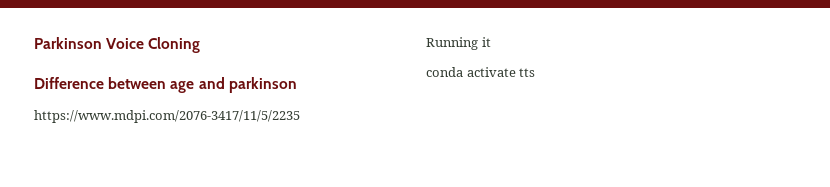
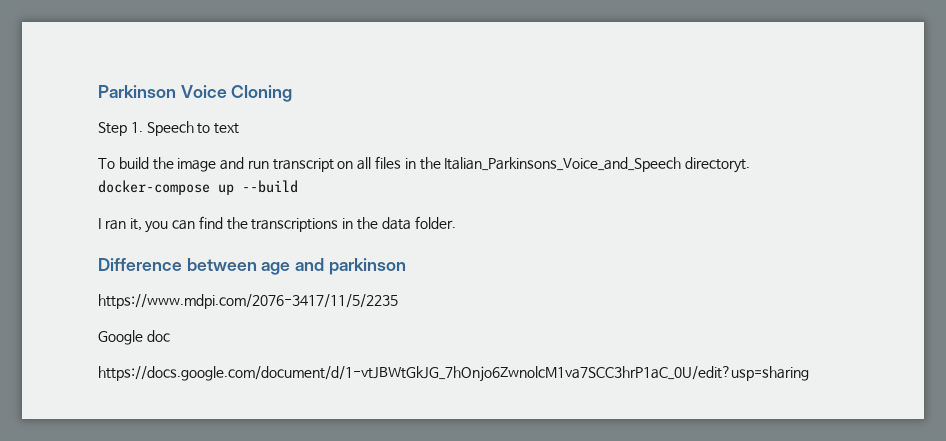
(201, 45) none -> [98,121,240,136] [98,156,751,173] [98,180,298,195] [98,216,456,233] // Step 1. Speech to text // To build the image and run transcript on all files in the Italian_Parkinsons_Voice_and_Speech directoryt. docker-compose up --build // I ran it, you can find the transcriptions in the data folder.
[426,37,491,50] [426,67,536,77] Running it // conda activate tts -> [98,330,170,345] [98,366,809,382] Google doc // https://docs.google.com/document/d/1-vtJBWtGkJG_7hOnjo6ZwnolcM1va7SCC3hrP1aC_0U/edit?usp=sharing

